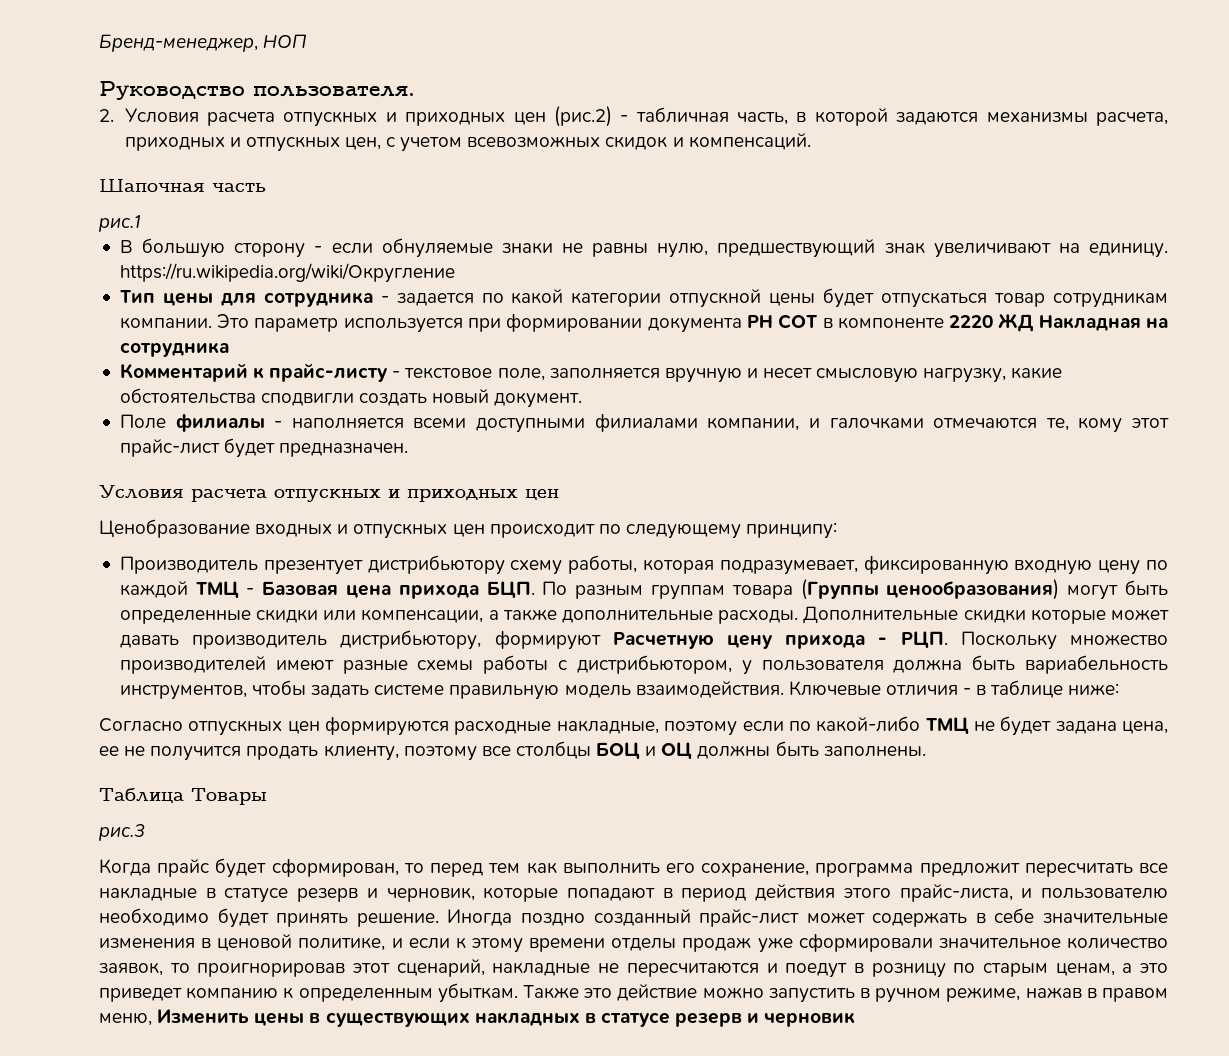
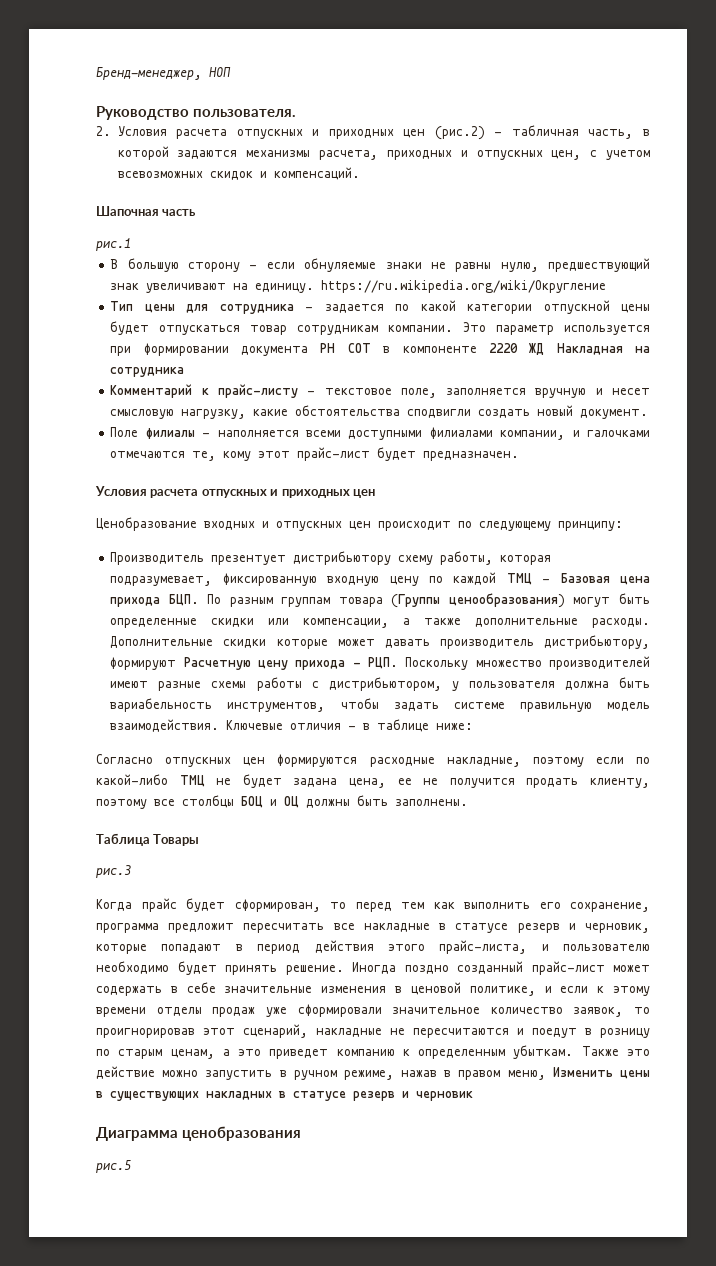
(856, 1019) none -> [96,1126,301,1141] [96,1160,131,1173] // Диаграмма ценобразования // рис.5

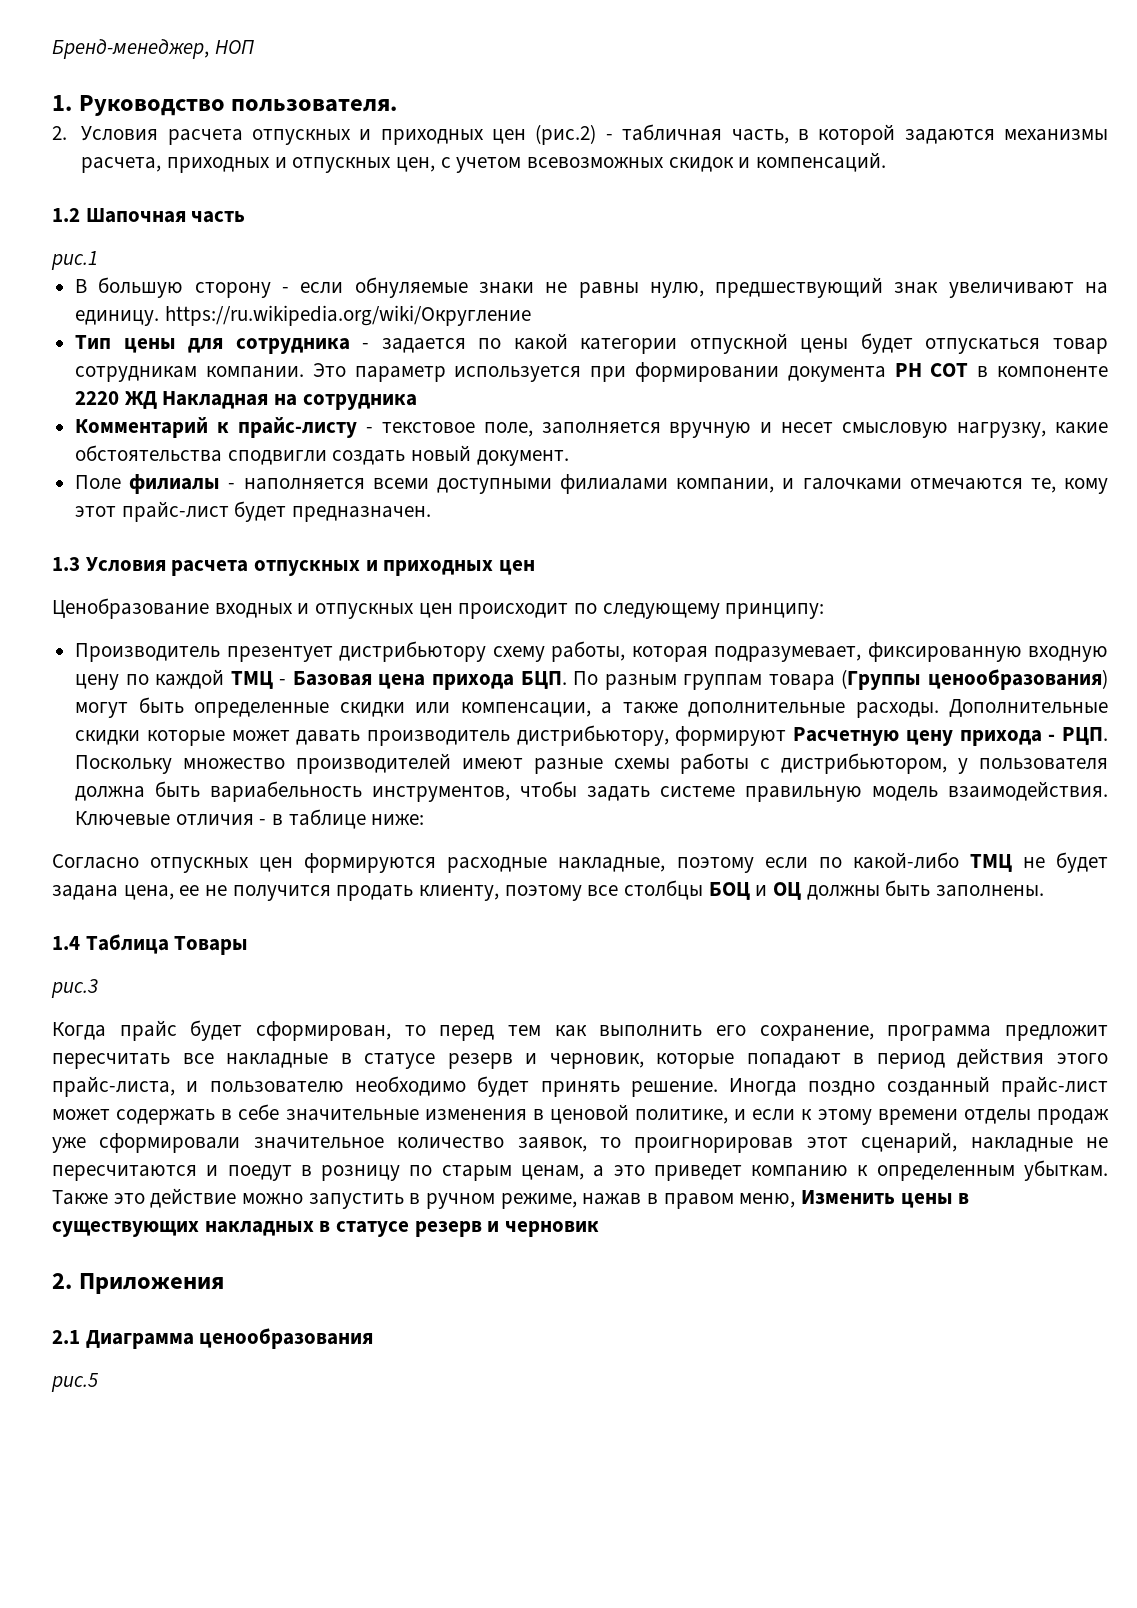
(231, 72) none -> [52,95,72,111] 1.
(360, 173) none -> [52,208,80,222] 1.2
(520, 456) none -> [52,557,80,571] 1.3
(468, 803) none -> [52,936,80,950] 1.4
[96,1126,301,1141] Диаграмма ценобразования -> [52,1273,224,1294] [52,1328,374,1349] 2. Приложения // 2.1 Диаграмма ценообразования

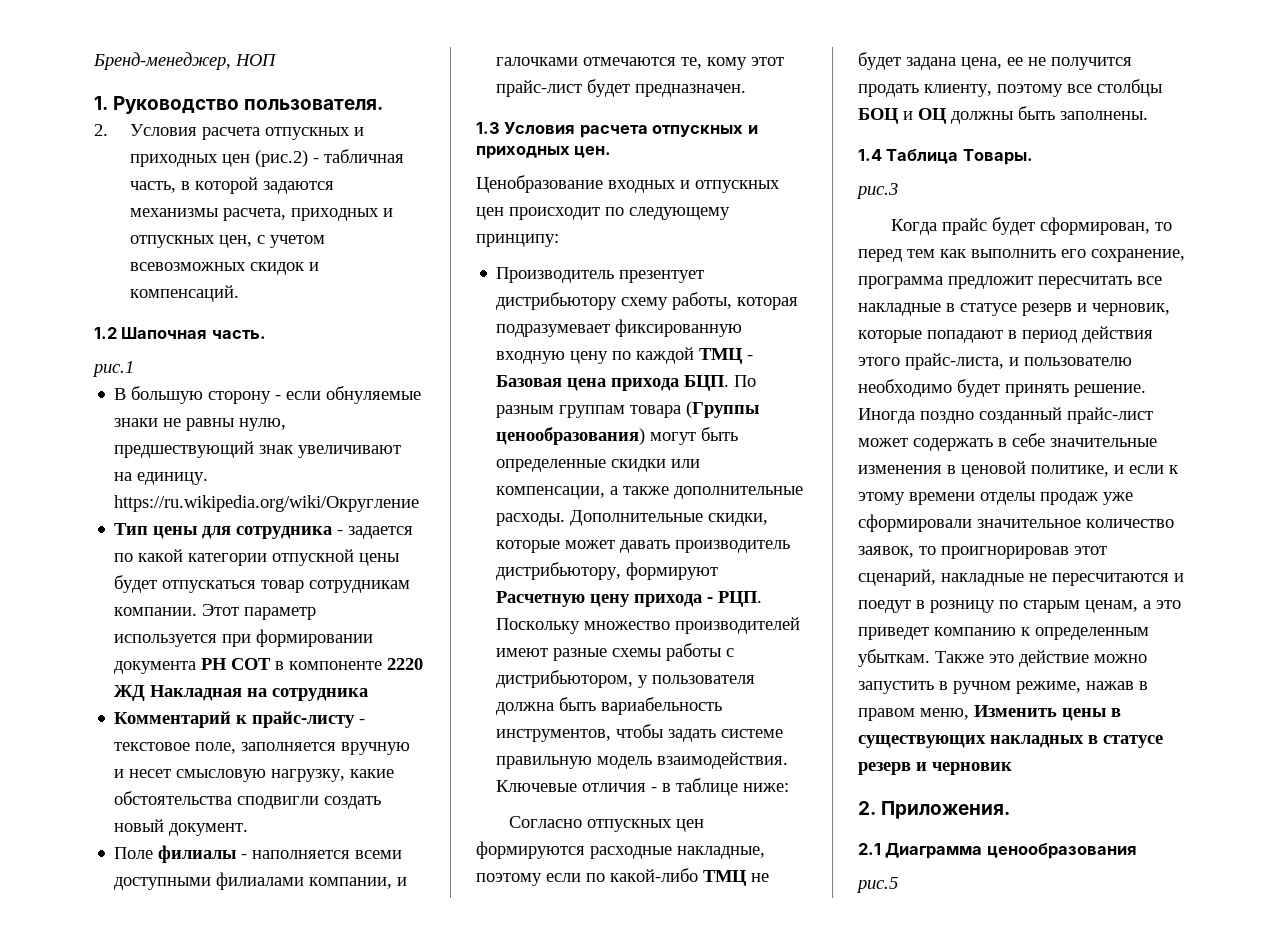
[191,211,246,223] часть -> [211,330,266,339] часть.
[312,363,346,377] Это -> [202,604,240,616] Этот
[499,560,536,575] цен -> [574,146,612,158] цен.
[714,646,862,662] подразумевает, -> [496,324,611,337] подразумевает
[75,730,141,745] скидки -> [708,513,769,526] скидки,
[174,936,249,955] Товары -> [962,149,1033,165] Товары.
[78,1273,224,1294] Приложения -> [881,801,1011,819] Приложения.

